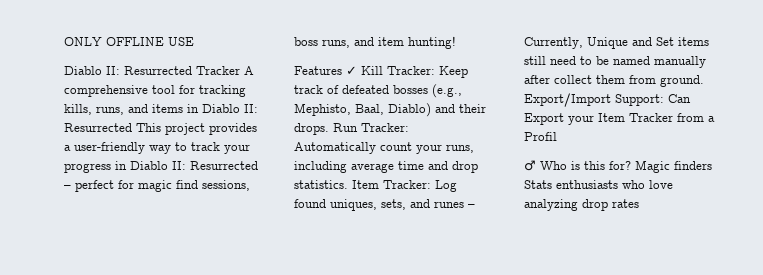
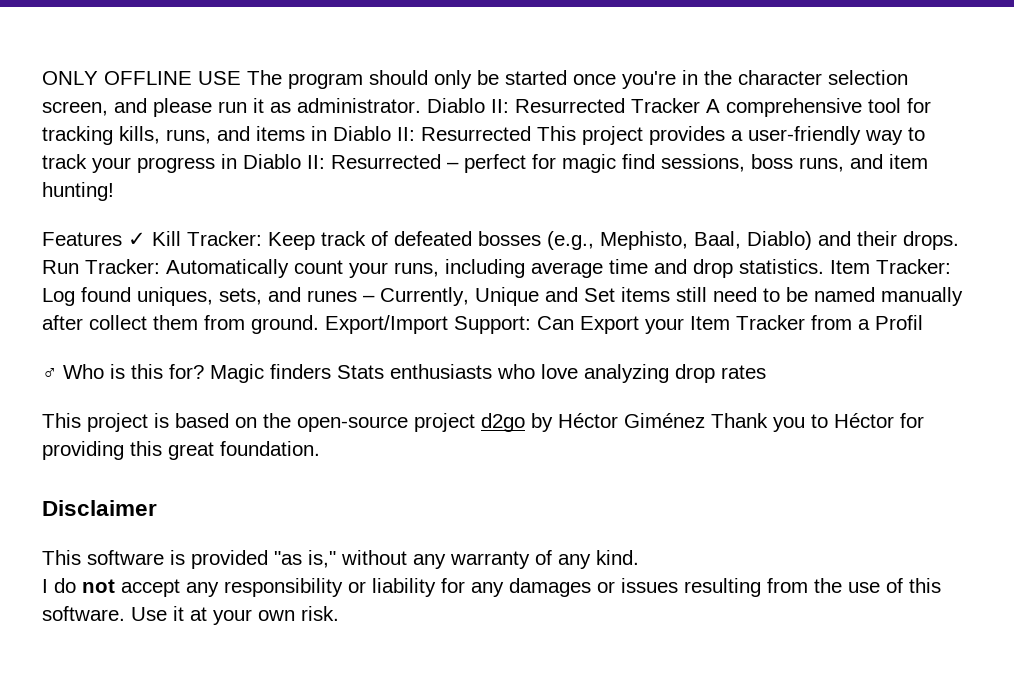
(194, 41) // -> [247,70,908,89] [42,98,421,117] The program should only be started once you're in the character selection screen, and please run it as administrator.
(639, 203) none -> [42,413,924,432] [42,441,320,460] [42,500,157,516] [42,550,639,569] [42,578,941,597] [42,606,339,625] // This project is based on the open-source project d2go by Héctor Giménez Thank you to Héctor for providing this great foundation. // Disclaimer // This software is provided "as is," without any warranty of any kind. // I do not accept any responsibility or liability for any damages or issues resulting from the use of this software. Use it at your own risk.

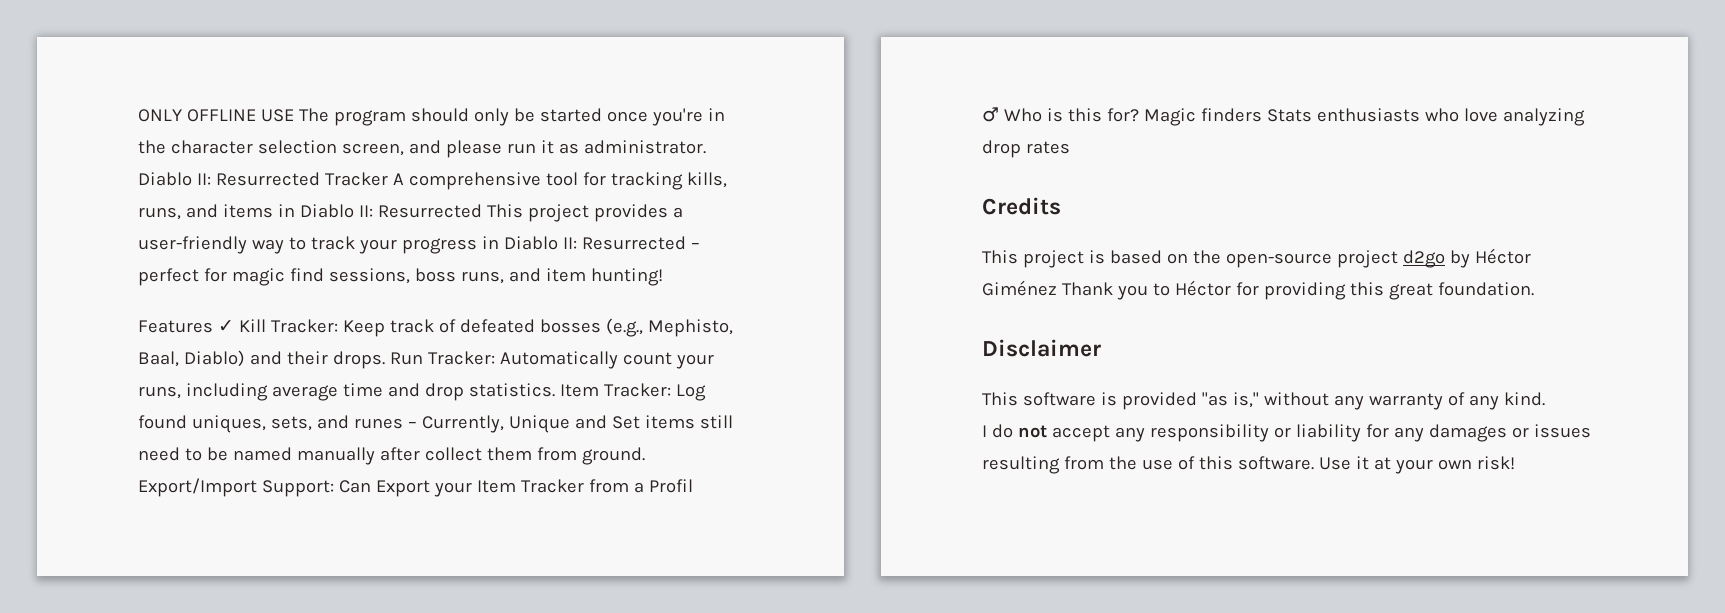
(766, 372) none -> [982,197,1061,215] // Credits
[301,606,339,621] risk. -> [1476,456,1515,470] risk!

